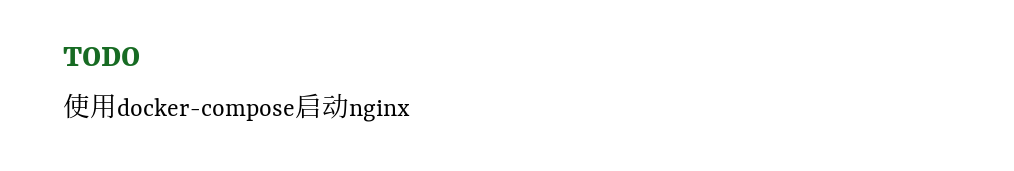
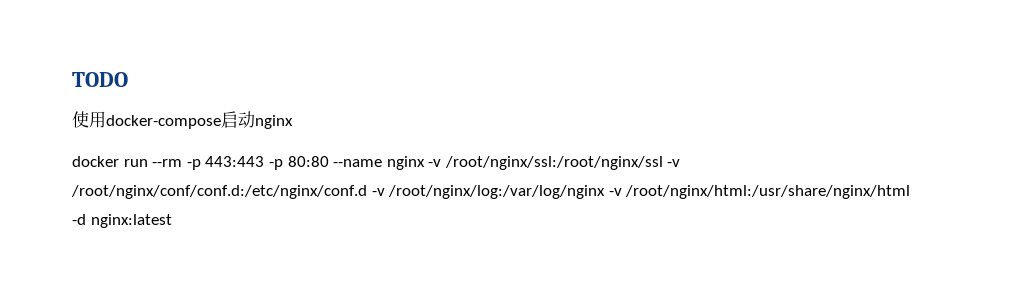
(410, 111) none -> [72,156,681,170] [71,185,911,199] [72,214,172,228] // docker run --rm -p 443:443 -p 80:80 --name nginx -v /root/nginx/ssl:/root/nginx/ssl -v /root/nginx/conf/conf.d:/etc/nginx/conf.d -v /root/nginx/log:/var/log/nginx -v /root/nginx/html:/usr/share/nginx/html -d nginx:latest

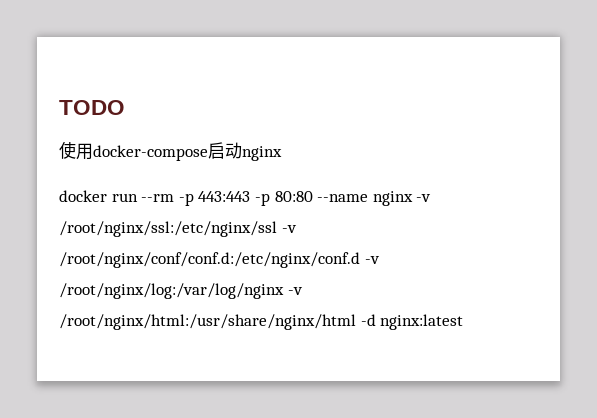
[444,156,663,170] /root/nginx/ssl:/root/nginx/ssl -> [59,221,277,237] /root/nginx/ssl:/etc/nginx/ssl

